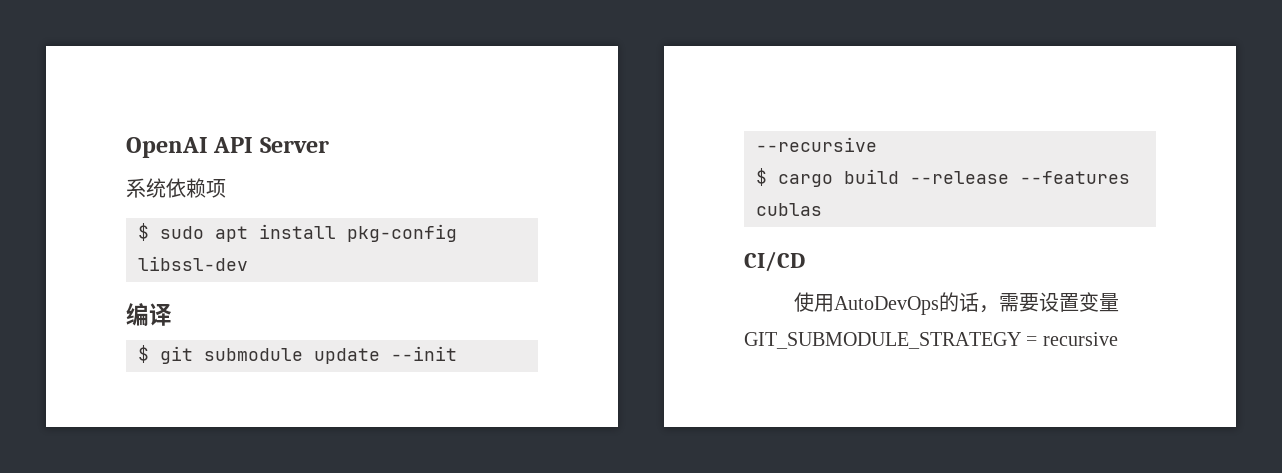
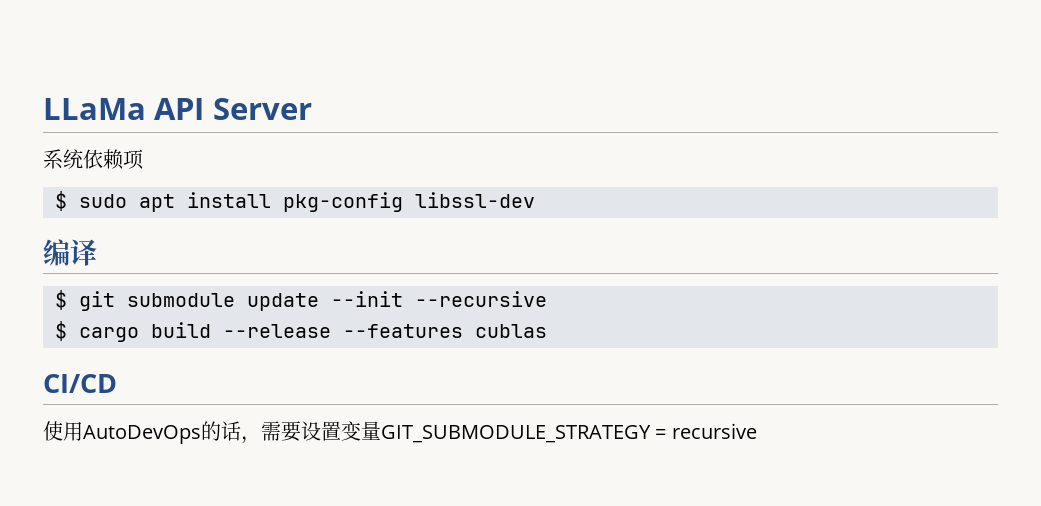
[126,137,208,158] OpenAI -> [43,98,146,120] LLaMa

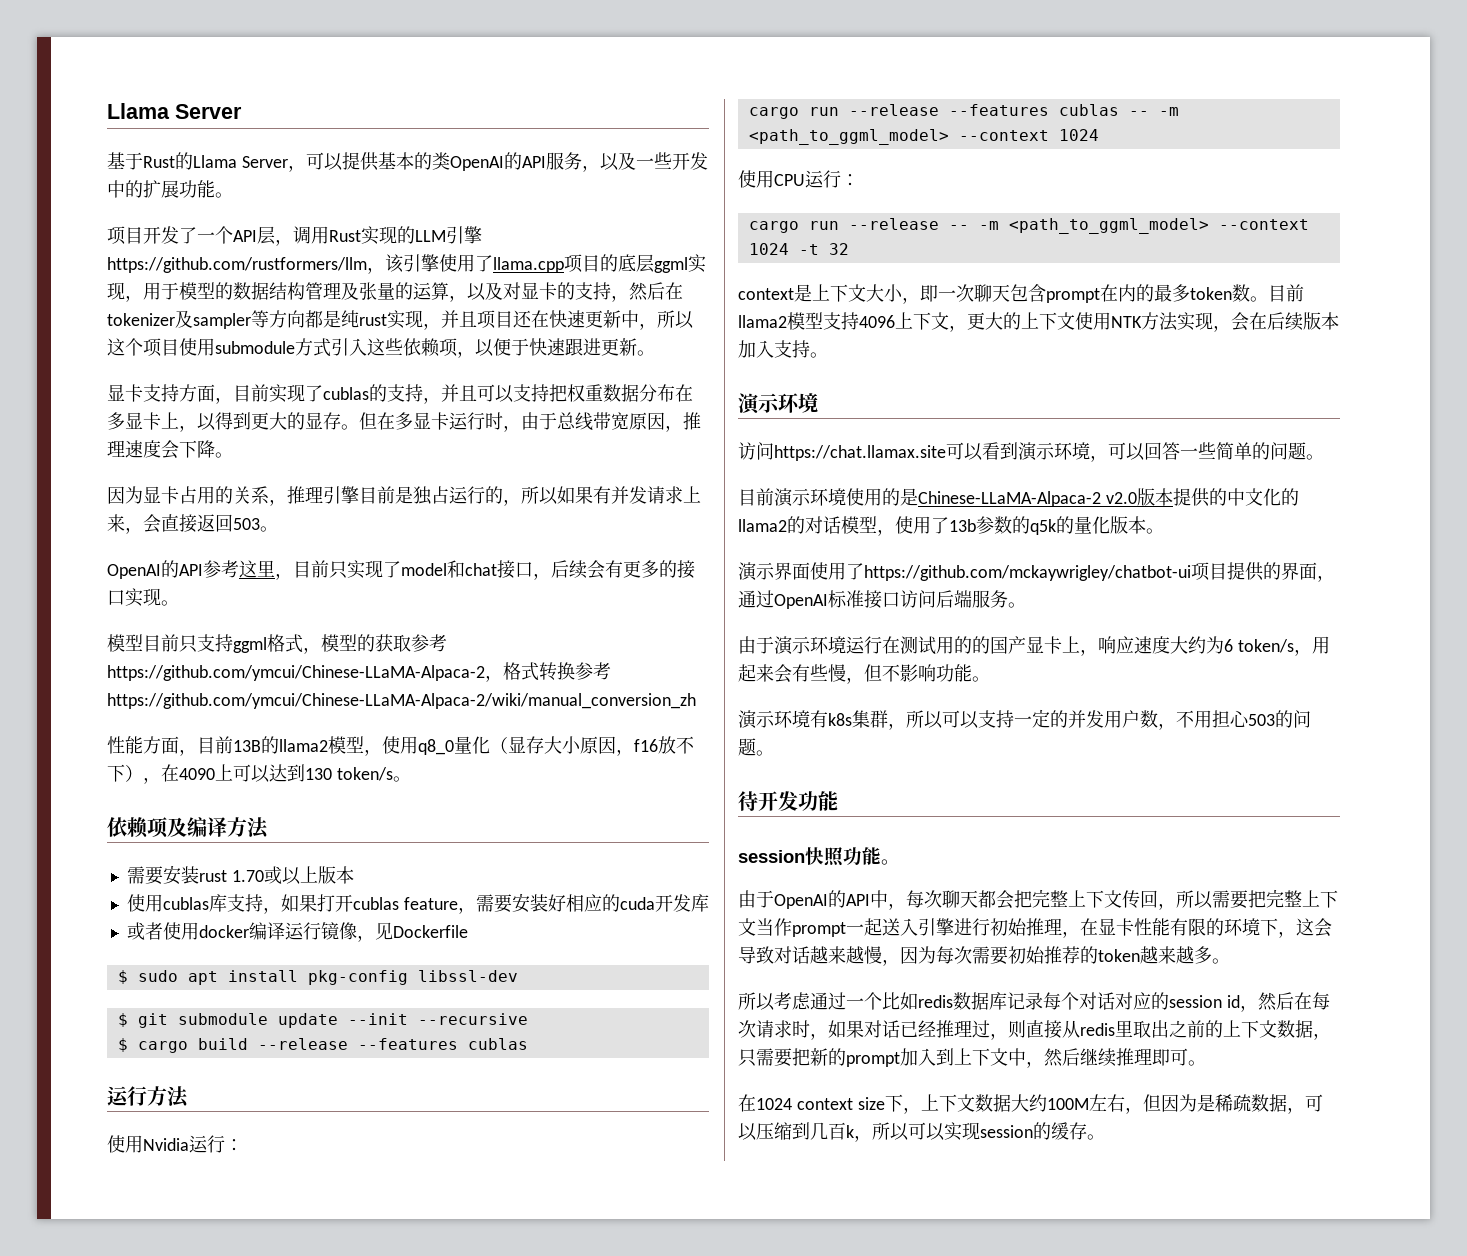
[43,98,205,120] LLaMa API -> [107,103,170,119] Llama
[43,149,144,170] 系统依赖项 -> [107,152,708,172] [107,180,233,198] [107,226,482,246] [107,254,706,274] [107,282,683,302] [107,310,694,330] [107,338,655,358] [107,384,693,404] [107,412,701,432] [107,440,233,459] [107,486,701,506] [107,514,278,534] [107,560,695,580] [107,588,179,607] [107,634,447,654] [107,662,611,682] [107,693,696,709] [107,736,694,756] [107,764,411,784] [107,817,269,839] [126,865,354,885] [126,893,709,914] [126,922,468,942] 基于Rust的Llama Server，可以提供基本的类OpenAI的API服务，以及一些开发中的扩展功能。 // 项目开发了一个API层，调用Rust实现的LLM引擎https://github.com/rustformers/llm，该引擎使用了llama.cpp项目的底层ggml实现，用于模型的数据结构管理及张量的运算，以及对显卡的支持，然后在tokenizer及sampler等方向都是纯rust实现，并且项目还在快速更新中，所以这个项目使用submodule方式引入这些依赖项，以便于快速跟进更新。 // 显卡支持方面，目前实现了cublas的支持，并且可以支持把权重数据分布在多显卡上，以得到更大的显存。但在多显卡运行时，由于总线带宽原因，推理速度会下降。 // 因为显卡占用的关系，推理引擎目前是独占运行的，所以如果有并发请求上来，会直接返回503。 // OpenAI的API参考这里，目前只实现了model和chat接口，后续会有更多的接口实现。 // 模型目前只支持ggml格式，模型的获取参考https://github.com/ymcui/Chinese-LLaMA-Alpaca-2，格式转换参考https://github.com/ymcui/Chinese-LLaMA-Alpaca-2/wiki/manual_conversion_zh // 性能方面，目前13B的llama2模型，使用q8_0量化（显存大小原因，f16放不下），在4090上可以达到130 token/s。 // 依赖项及编译方法 // 需要安装rust 1.70或以上版本 // 使用cublas库支持，如果打开cublas feature，需要安装好相应的cuda开发库 // 或者使用docker编译运行镜像，见Dockerfile
[43,239,97,266] // 编译 -> (518, 976) none
[43,374,117,393] [43,421,757,444] CI/CD // 使用AutoDevOps的话，需要设置变量GIT_SUBMODULE_STRATEGY = recursive -> [107,1086,189,1108] [107,1135,243,1153] [748,104,1179,119] [748,129,1099,145] [738,170,859,188] [748,218,1309,234] [748,243,849,255] [738,284,1304,304] [738,312,1339,332] [738,340,828,358] [738,393,818,415] [738,442,1324,462] [738,488,1299,507] [738,516,1164,536] [738,562,1335,582] [738,590,1026,609] [738,636,1330,656] [738,664,990,684] [738,709,1311,730] [738,738,774,756] [738,791,838,811] [738,847,900,867] [738,889,1338,910] [738,918,1332,938] [738,946,1230,966] [738,992,1330,1012] [738,1020,1331,1040] [738,1048,1206,1068] [738,1094,1323,1114] [738,1122,1105,1142] 运行方法 // 使用Nvidia运行： // cargo run --release --features cublas -- -m <path_to_ggml_model> --context 1024 // 使用CPU运行： // cargo run --release -- -m <path_to_ggml_model> --context 1024 -t 32 // context是上下文大小，即一次聊天包含prompt在内的最多token数。目前llama2模型支持4096上下文，更大的上下文使用NTK方法实现，会在后续版本加入支持。 // 演示环境 // 访问https://chat.llamax.site可以看到演示环境，可以回答一些简单的问题。 // 目前演示环境使用的是Chinese-LLaMA-Alpaca-2 v2.0版本提供的中文化的llama2的对话模型，使用了13b参数的q5k的量化版本。 // 演示界面使用了https://github.com/mckaywrigley/chatbot-ui项目提供的界面，通过OpenAI标准接口访问后端服务。 // 由于演示环境运行在测试用的的国产显卡上，响应速度大约为6 token/s，用起来会有些慢，但不影响功能。 // 演示环境有k8s集群，所以可以支持一定的并发用户数，不用担心503的问题。 // 待开发功能 // session快照功能。 // 由于OpenAI的API中，每次聊天都会把完整上下文传回，所以需要把完整上下文当作prompt一起送入引擎进行初始推理，在显卡性能有限的环境下，这会导致对话越来越慢，因为每次需要初始推荐的token越来越多。 // 所以考虑通过一个比如redis数据库记录每个对话对应的session id，然后在每次请求时，如果对话已经推理过，则直接从redis里取出之前的上下文数据，只需要把新的prompt加入到上下文中，然后继续推理即可。 // 在1024 context size下，上下文数据大约100M左右，但因为是稀疏数据，可以压缩到几百k，所以可以实现session的缓存。

